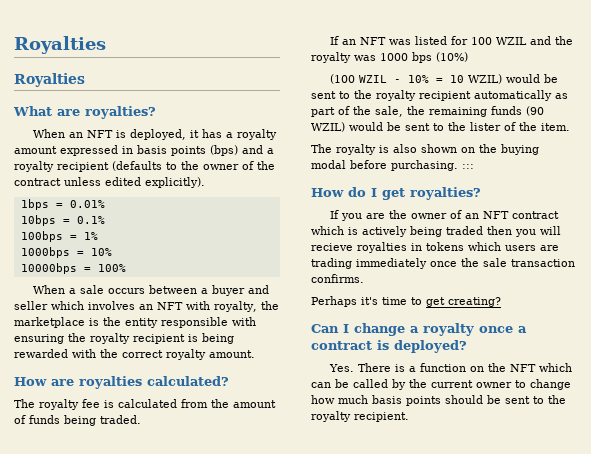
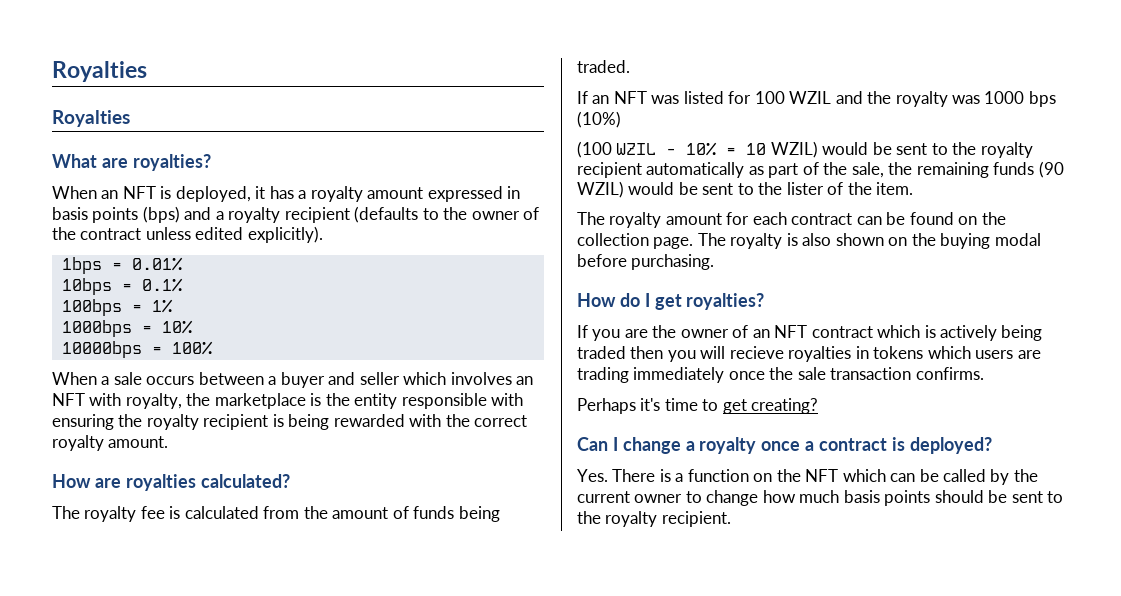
(376, 149) none -> [665,212,1006,225] [577,233,783,249] amount for each contract can be found on the collection page. The royalty
[462,164,474,169] ::: -> (715, 262) none

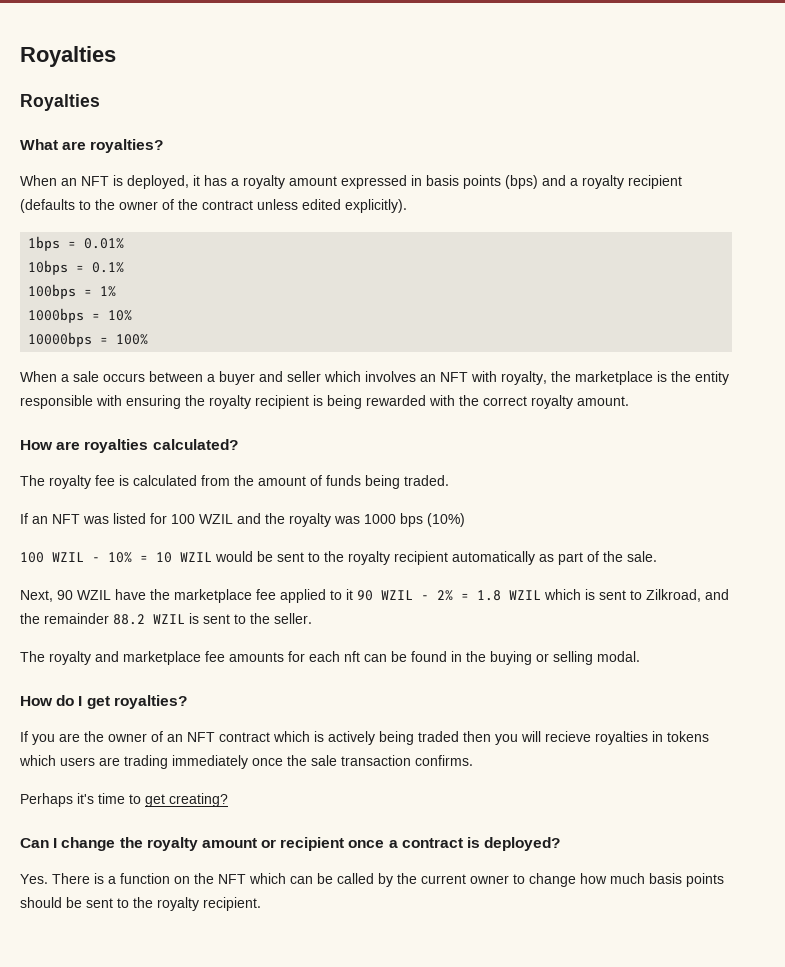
[577,141,612,158] (100 -> [20,552,44,563] 100
[770,141,818,158] WZIL) -> [180,552,212,562] WZIL
[851,161,1064,178] [577,181,914,198] [577,212,722,228] sale, the remaining funds (90 WZIL) would be sent to the lister of the item. // The royalty amount -> [627,551,657,562] [20,589,729,603] [20,613,312,625] [20,651,284,665] sale. // Next, 90 WZIL have the marketplace fee applied to it 90 WZIL - 2% = 1.8 WZIL which is sent to Zilkroad, and the remainder 88.2 WZIL is sent to the seller. // The royalty and marketplace fee amounts
[791,213,853,225] contract -> [344,651,360,662] nft
[958,212,1006,225] [577,233,1041,249] [577,254,715,270] on the collection page. The royalty is also shown on the buying modal before purchasing. -> [451,651,640,665] in the buying or selling modal.
[685,437,757,454] a royalty -> [119,837,345,851] the royalty amount or recipient

